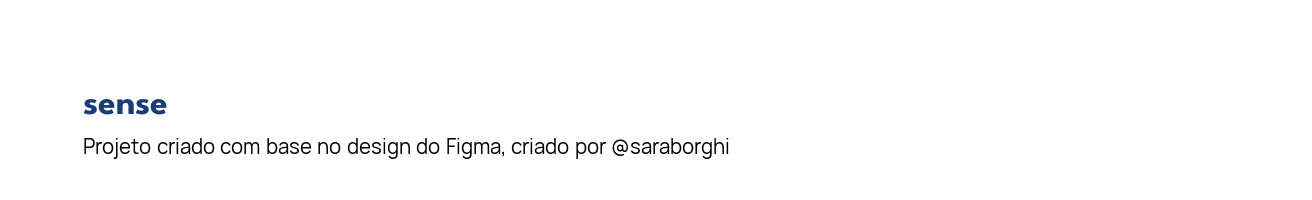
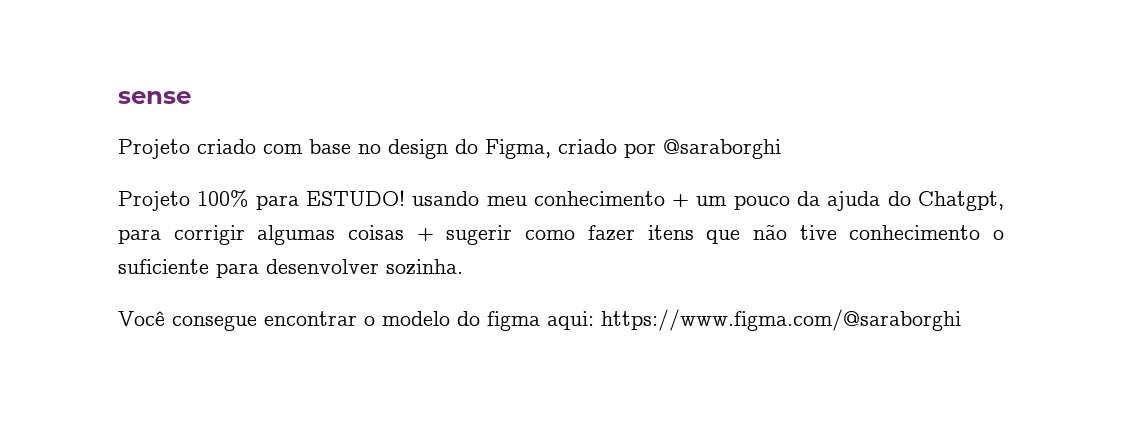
(731, 148) none -> [118,189,1004,211] [118,224,1005,245] [118,259,463,278] [118,309,961,331] // Projeto 100% para ESTUDO! usando meu conhecimento + um pouco da ajuda do Chatgpt, para corrigir algumas coisas + sugerir como fazer itens que não tive conhecimento o suficiente para desenvolver sozinha. // Você consegue encontrar o modelo do figma aqui: https://www.figma.com/@saraborghi

